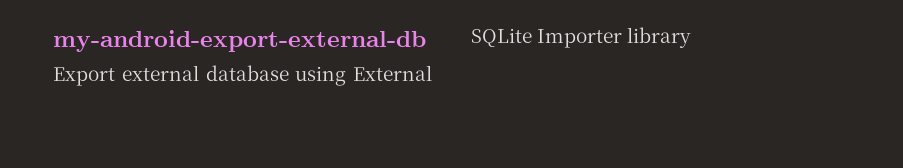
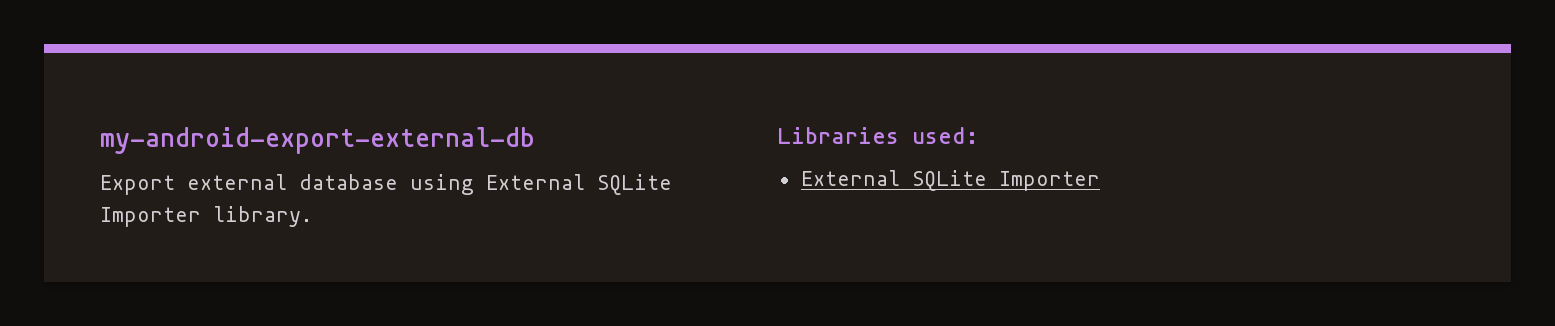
[627,27,692,48] library -> [213,206,312,227] [777,127,979,144] [800,170,1100,191] library. // Libraries used: // External SQLite Importer

